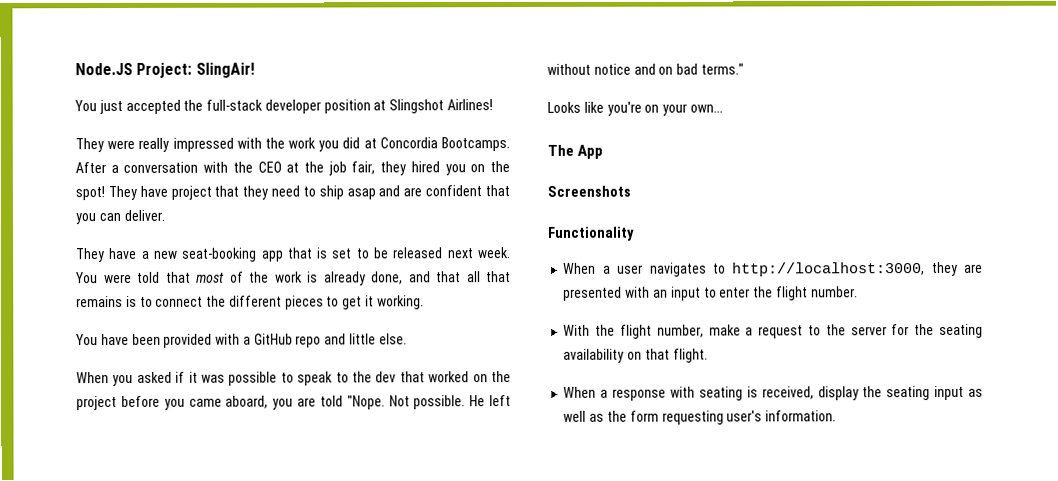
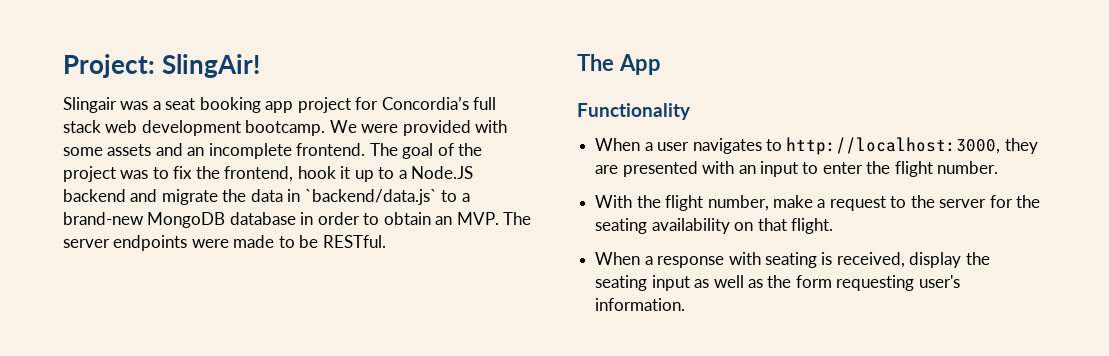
[75,62,133,76] Node.JS -> (63, 66) none
[74,99,494,115] [75,137,510,153] [75,161,511,176] [75,185,511,201] [75,209,165,225] [76,247,512,263] [75,271,511,286] [76,295,424,310] [75,333,407,348] [76,371,511,387] [76,395,511,411] [547,63,744,75] [547,101,723,116] You just accepted the full-stack developer position at Slingshot Airlines! // They were really impressed with the work you did at Concordia Bootcamps. After a conversation with the CEO at the job fair, they hired you on the spot! They have project that they need to ship asap and are confident that you can deliver. // They have a new seat-booking app that is set to be released next week. You were told that most of the work is already done, and that all that remains is to connect the different pieces to get it working. // You have been provided with a GitHub repo and little else. // When you asked if it was possible to speak to the dev that worked on the project before you came aboard, you are told "Nope. Not possible. He left without notice and on bad terms." // Looks like you're on your own... -> [63,96,497,113] [63,120,508,136] [63,143,483,159] [63,166,474,182] [63,189,470,205] [63,212,532,228] [63,235,386,251] Slingair was a seat booking app project for Concordia’s full stack web development bootcamp. We were provided with some assets and an incomplete frontend. The goal of the project was to fix the frontend, hook it up to a Node.JS backend and migrate the data in `backend/data.js` to a brand-new MongoDB database in order to obtain an MVP. The server endpoints were made to be RESTful.
[547,185,631,197] // Screenshots -> (661, 64) none

